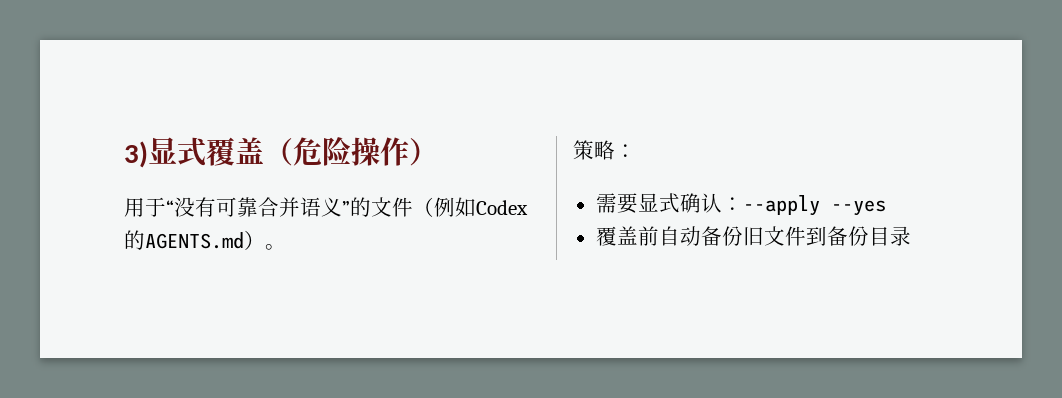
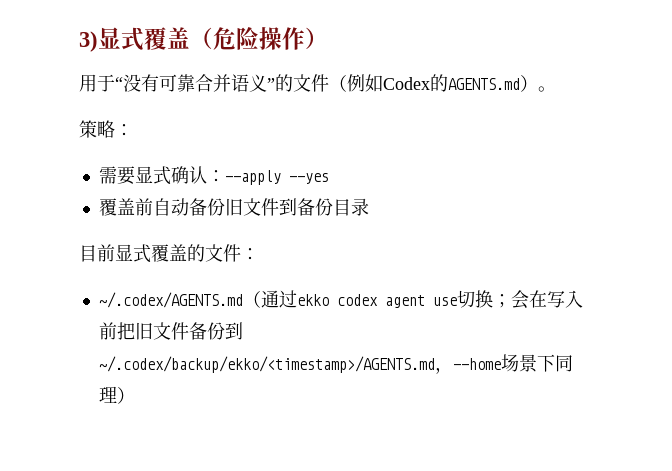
(911, 236) none -> [79,244,259,263] [98,290,583,309] [98,322,243,340] [98,354,573,374] [98,386,135,404] // 目前显式覆盖的文件： // ~/.codex/AGENTS.md（通过ekko codex agent use切换；会在写入前把旧文件备份到~/.codex/backup/ekko/<timestamp>/AGENTS.md，--home场景下同理）

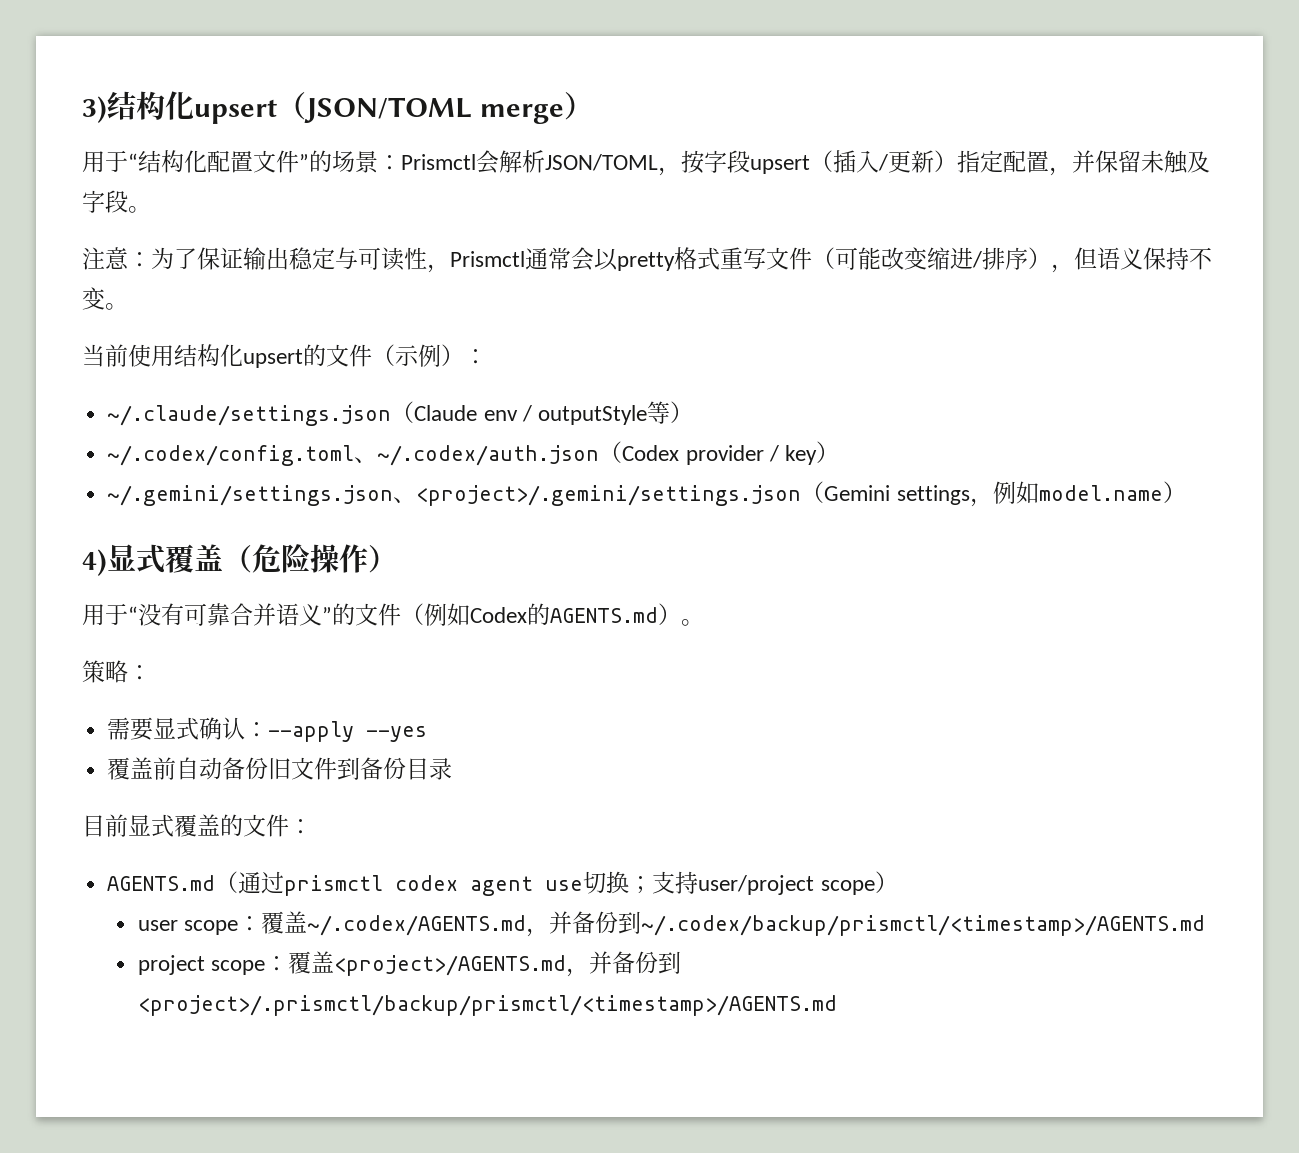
(98, 41) none -> [107,91,593,124] [82,150,1210,176] [82,190,151,213] [82,247,1212,273] [82,287,128,310] [82,344,487,368] [107,401,693,426] [107,441,839,466] [107,481,1186,507] [82,549,107,576] 结构化upsert（JSON/TOML merge） // 用于“结构化配置文件”的场景：Prismctl会解析JSON/TOML，按字段upsert（插入/更新）指定配置，并保留未触及字段。 // 注意：为了保证输出稳定与可读性，Prismctl通常会以pretty格式重写文件（可能改变缩进/排序），但语义保持不变。 // 当前使用结构化upsert的文件（示例）： // ~/.claude/settings.json（Claude env / outputStyle等） // ~/.codex/config.toml、~/.codex/auth.json（Codex provider / key） // ~/.gemini/settings.json、<project>/.gemini/settings.json（Gemini settings，例如model.name） // 4)
[98,290,329,308] ~/.codex/AGENTS.md（通过ekko -> [107,871,384,896] AGENTS.md（通过prismctl
[510,290,583,309] [98,322,243,340] [98,354,573,374] [98,386,135,404] 会在写入前把旧文件备份到~/.codex/backup/ekko/<timestamp>/AGENTS.md，--home场景下同理） -> [652,871,898,895] [137,911,1206,937] [137,951,682,977] [137,995,837,1016] 支持user/project scope） // user scope：覆盖~/.codex/AGENTS.md，并备份到~/.codex/backup/prismctl/<timestamp>/AGENTS.md // project scope：覆盖<project>/AGENTS.md，并备份到<project>/.prismctl/backup/prismctl/<timestamp>/AGENTS.md

